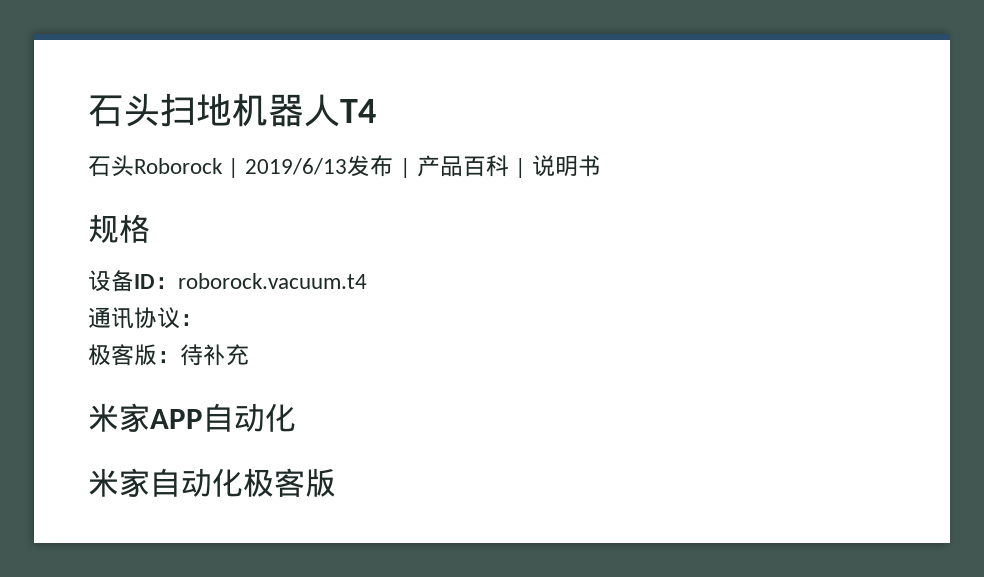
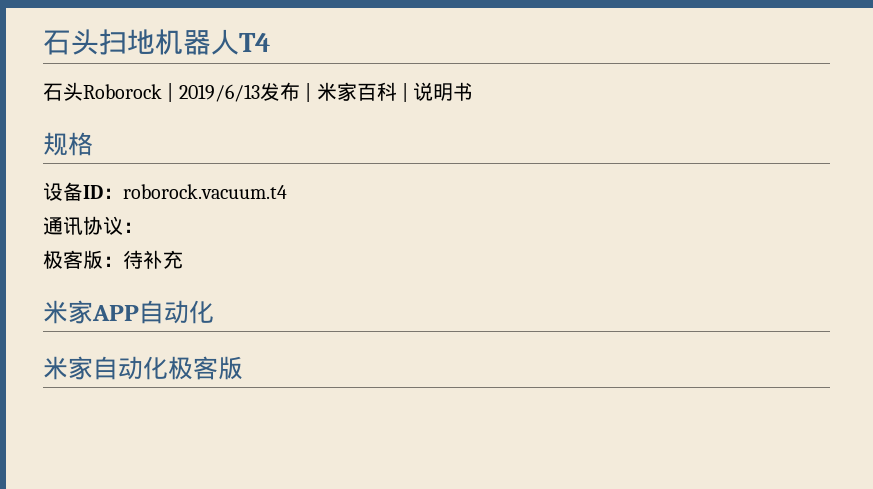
[416,155,463,177] 产品 -> [316,82,357,101] 米家

